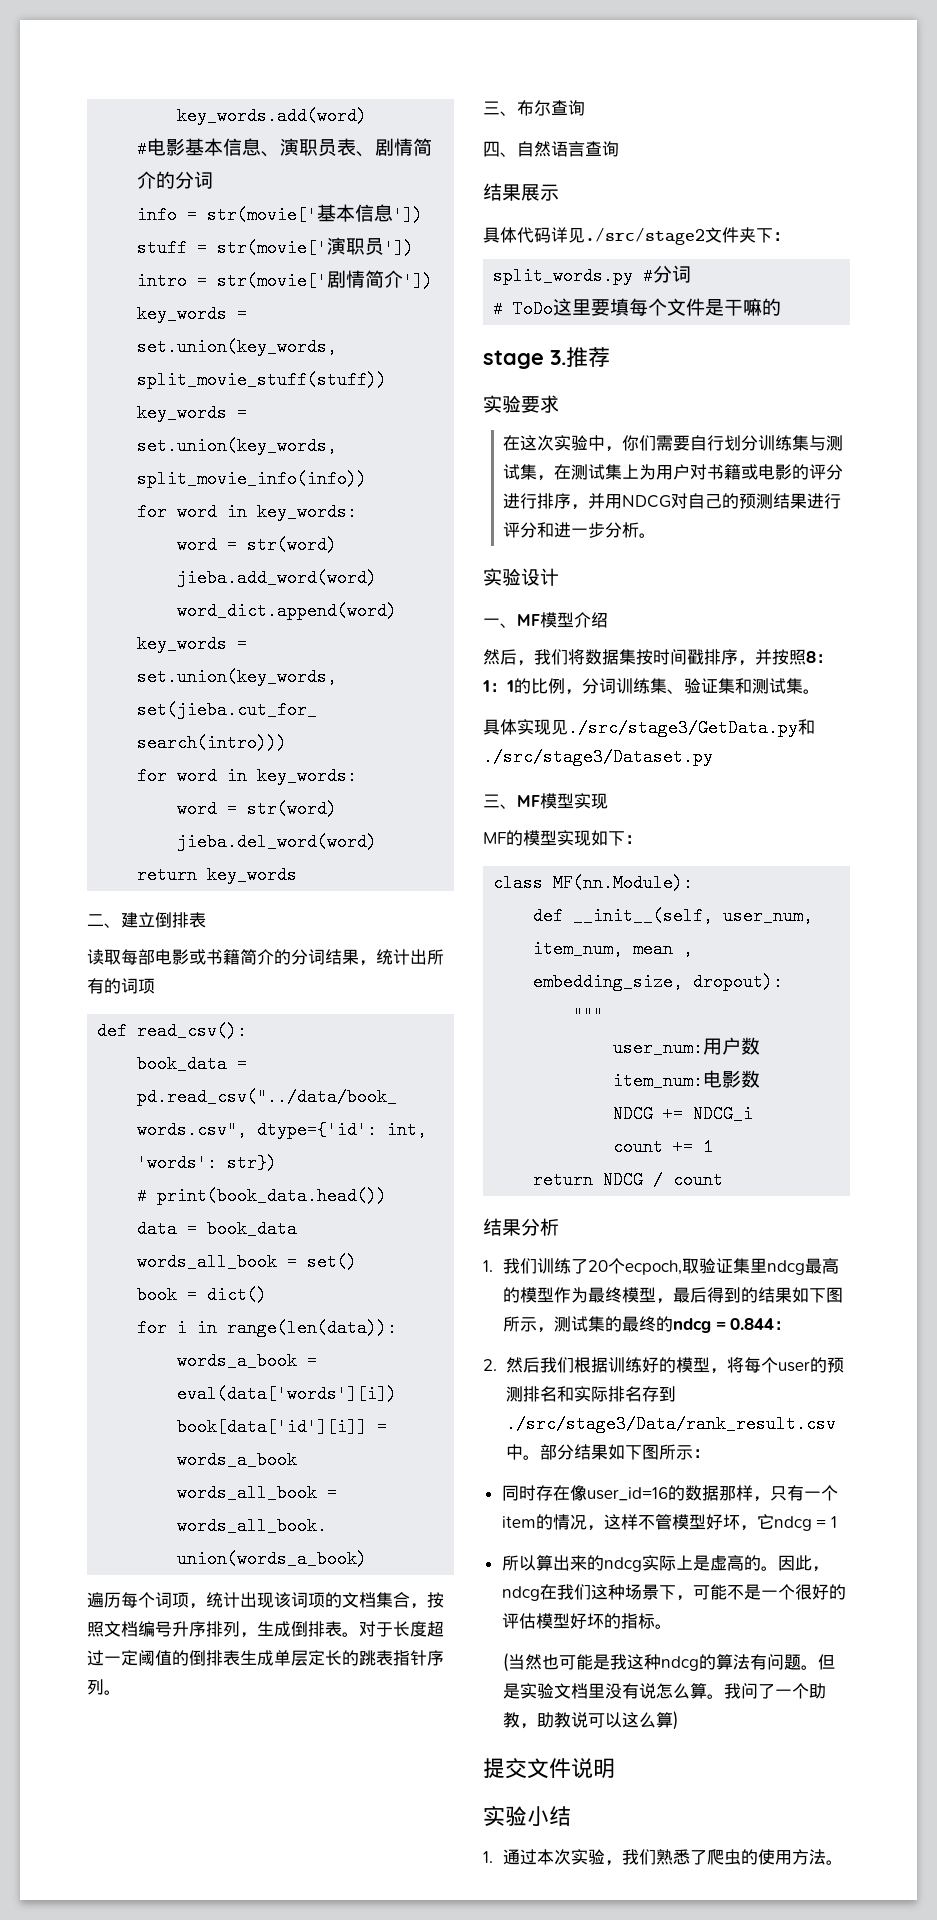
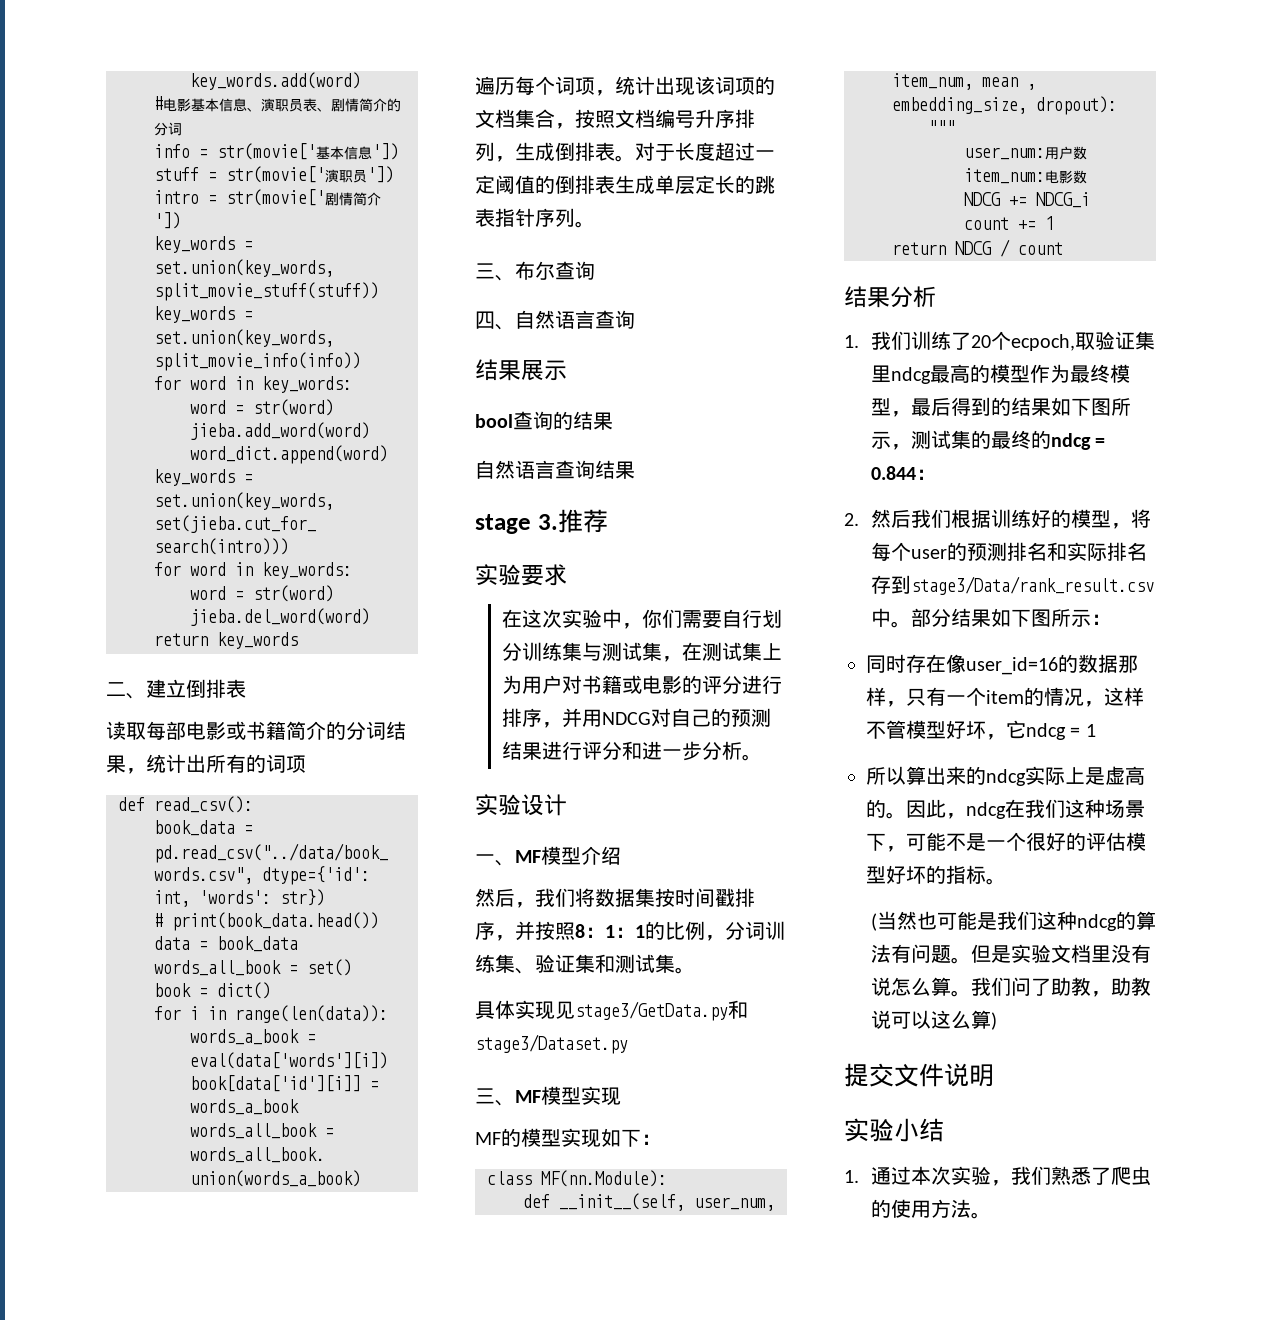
[483,227,790,245] [493,265,692,285] [493,298,782,318] 具体代码详见./src/stage2文件夹下： // split_words.py #分词 // # ToDo这里要填每个文件是干嘛的 -> [475,411,613,430] [475,460,635,479] bool查询的结果 // 自然语言查询结果
[568,719,815,737] [483,748,713,766] ./src/stage3/GetData.py和./src/stage3/Dataset.py -> [575,1000,748,1021] [475,1034,628,1054] stage3/GetData.py和stage3/Dataset.py
[505,1415,836,1433] ./src/stage3/Data/rank_result.csv -> [910,576,1154,595] stage3/Data/rank_result.csv
(628, 1662) none -> [1016,911,1037,930] 们
[741,1683,810,1699] 问了一个 -> [990,977,1051,996] 们问了

